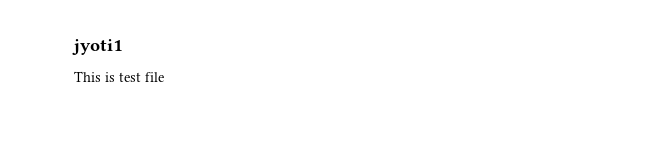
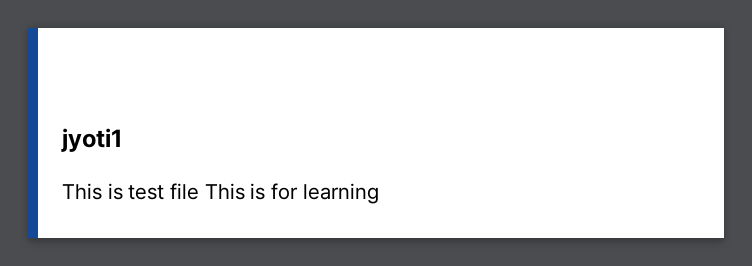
(164, 77) none -> [204,183,379,204] This is for learning

